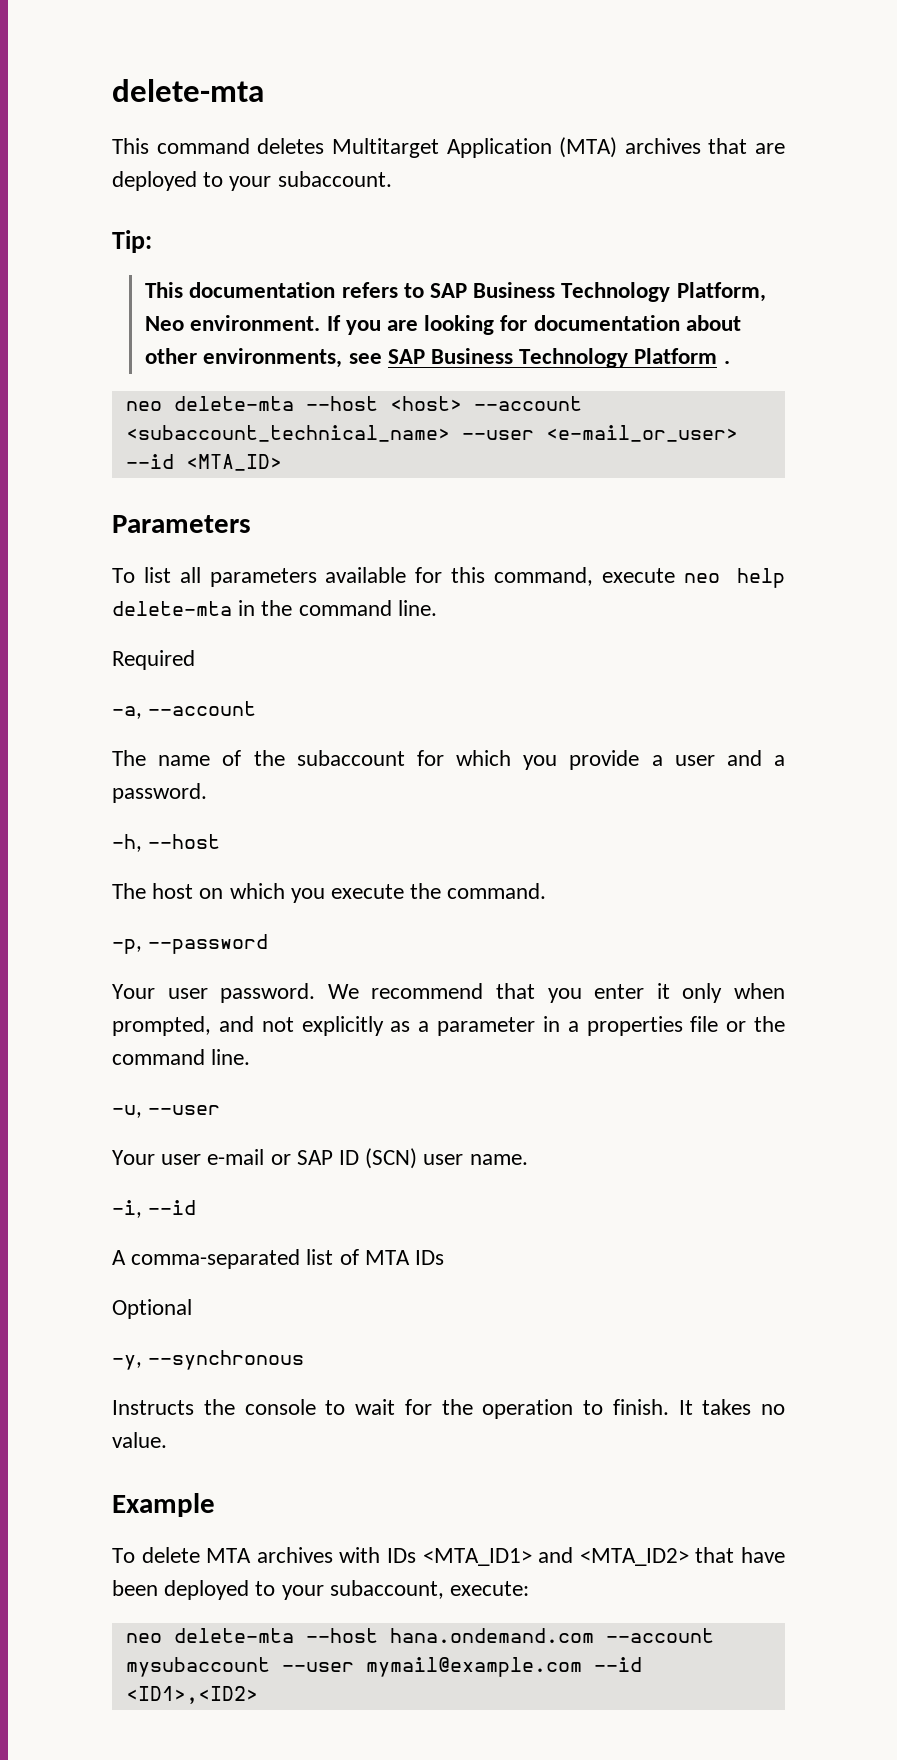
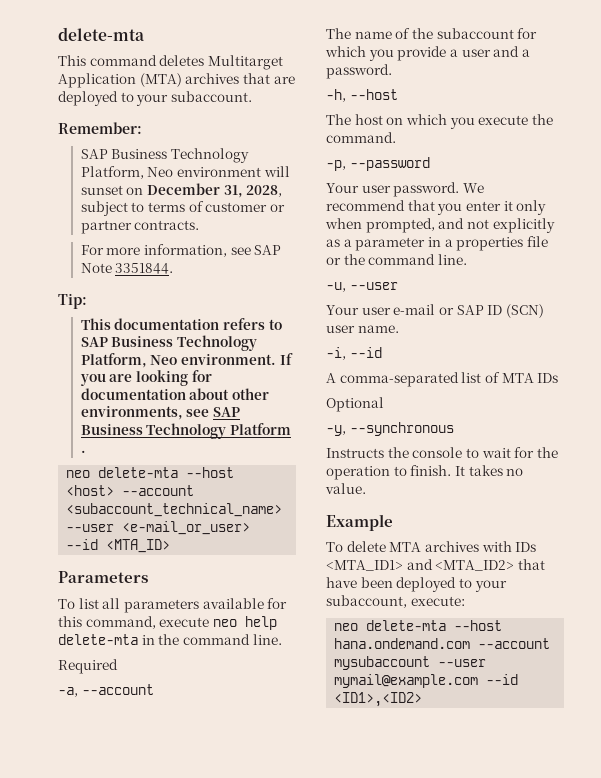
(392, 179) none -> [58,122,142,134] [80,148,249,163] [80,166,290,179] [80,183,283,198] [80,201,285,216] [80,220,200,234] [80,244,282,257] [80,263,174,274] // Remember: // SAP Business Technology Platform, Neo environment will sunset on December 31, 2028, subject to terms of customer or partner contracts. // For more information, see SAP Note 3351844.

